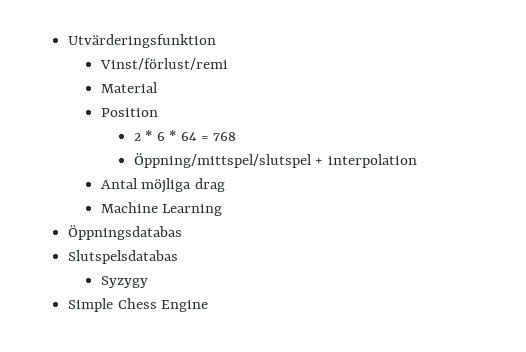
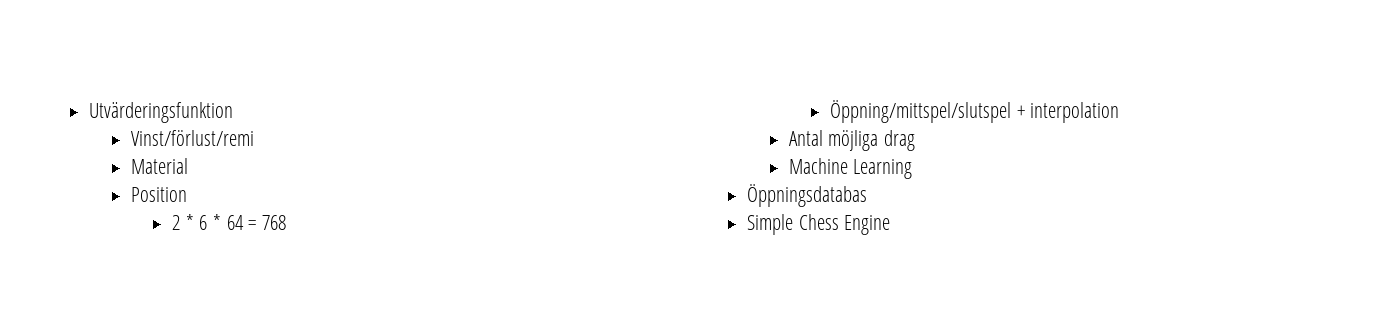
[68,250,179,264] [100,276,148,288] // Slutspelsdatabas // Syzygy -> (868, 195) none

